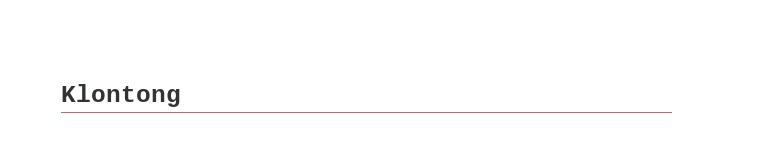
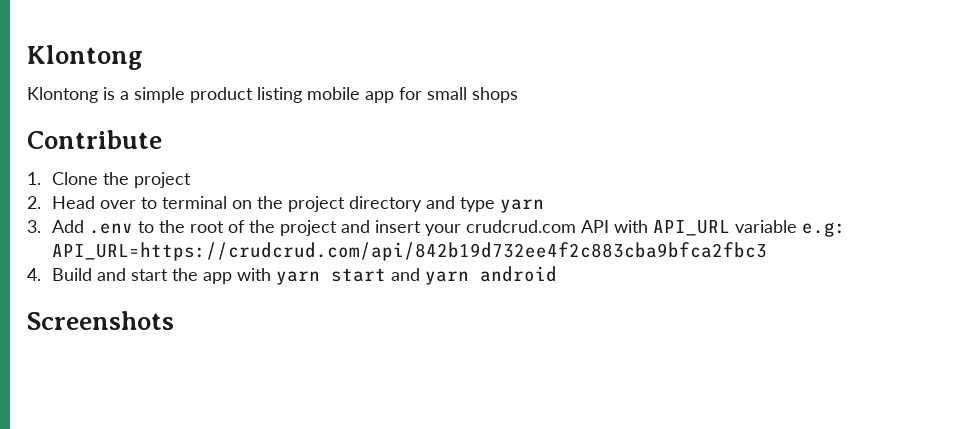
[61,84,181,107] Klontong -> [27,45,143,70] [27,87,518,103] [27,130,162,149] [27,172,191,188] [27,196,544,213] [27,220,846,237] [51,242,767,261] [27,266,557,285] [27,311,174,330] Klontong // Klontong is a simple product listing mobile app for small shops // Contribute // 1. Clone the project // 2. Head over to terminal on the project directory and type yarn // 3. Add .env to the root of the project and insert your crudcrud.com API with API_URL variable e.g: API_URL=https://crudcrud.com/api/842b19d732ee4f2c883cba9bfca2fbc3 // 4. Build and start the app with yarn start and yarn android // Screenshots

